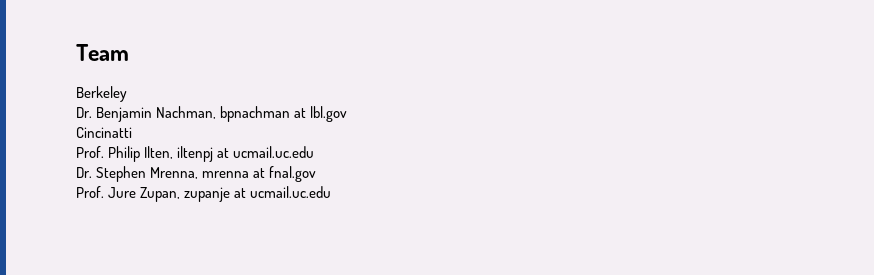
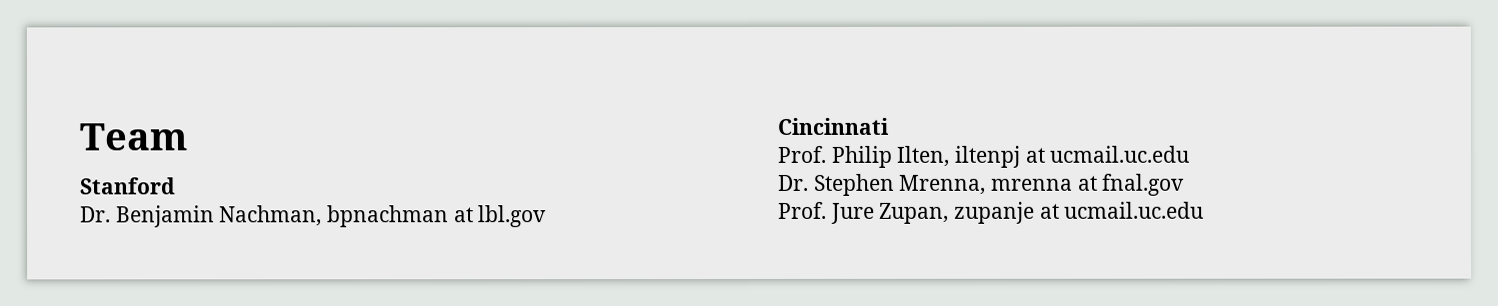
[76,86,127,102] Berkeley -> [80,177,176,195] Stanford
[76,127,132,138] Cincinatti -> [777,117,889,135] Cincinnati

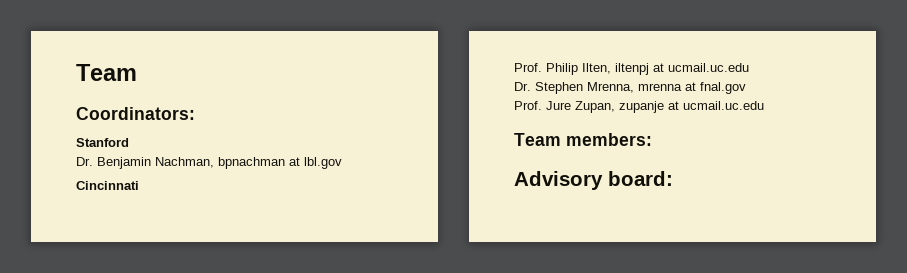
[79,123,187,151] Team -> [76,64,137,81] [76,107,195,120] Team // Coordinators:
(1205, 210) none -> [514,133,652,146] [514,171,673,190] // Team members: // Advisory board:

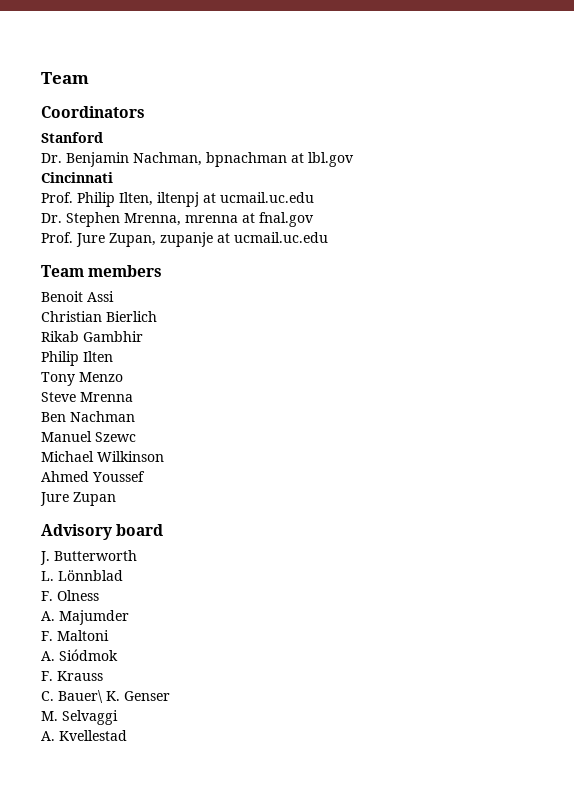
[76,107,195,120] Coordinators: -> [41,106,145,118] Coordinators
[566,133,652,146] [514,171,673,190] members: // Advisory board: -> [88,265,163,277] [41,291,114,302] [41,311,157,322] [41,331,143,342] [41,351,113,366] [41,372,123,386] [41,392,133,402] [41,411,135,422] [41,431,136,442] [41,451,164,462] [41,471,145,482] [40,492,116,506] [41,524,164,540] [40,550,137,565] [41,570,123,581] [41,590,99,601] [41,610,129,625] [41,630,109,641] [41,649,118,661] [41,671,103,681] [41,690,170,703] [41,710,118,725] [41,730,127,741] members // Benoit Assi // Christian Bierlich // Rikab Gambhir // Philip Ilten // Tony Menzo // Steve Mrenna // Ben Nachman // Manuel Szewc // Michael Wilkinson // Ahmed Youssef // Jure Zupan // Advisory board // J. Butterworth // L. Lönnblad // F. Olness // A. Majumder // F. Maltoni // A. Siódmok // F. Krauss // C. Bauer\ K. Genser // M. Selvaggi // A. Kvellestad

